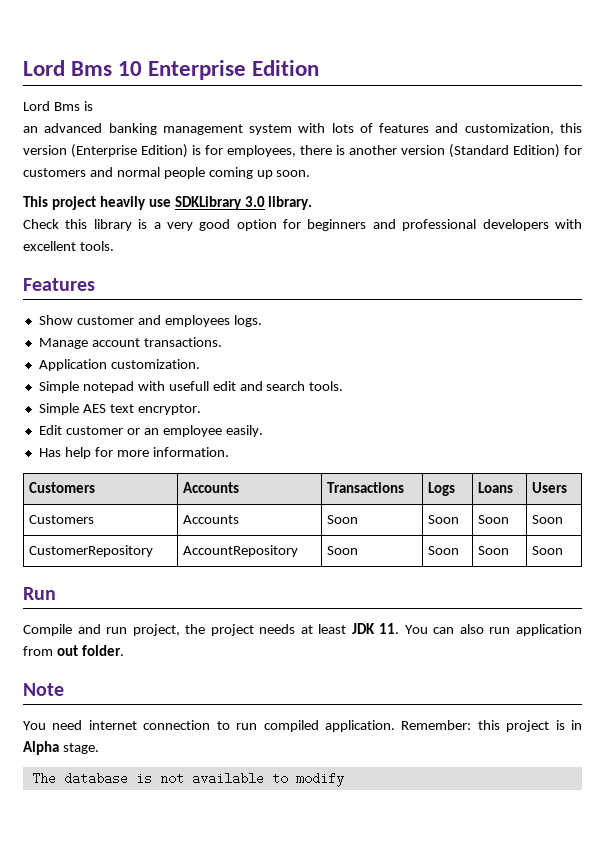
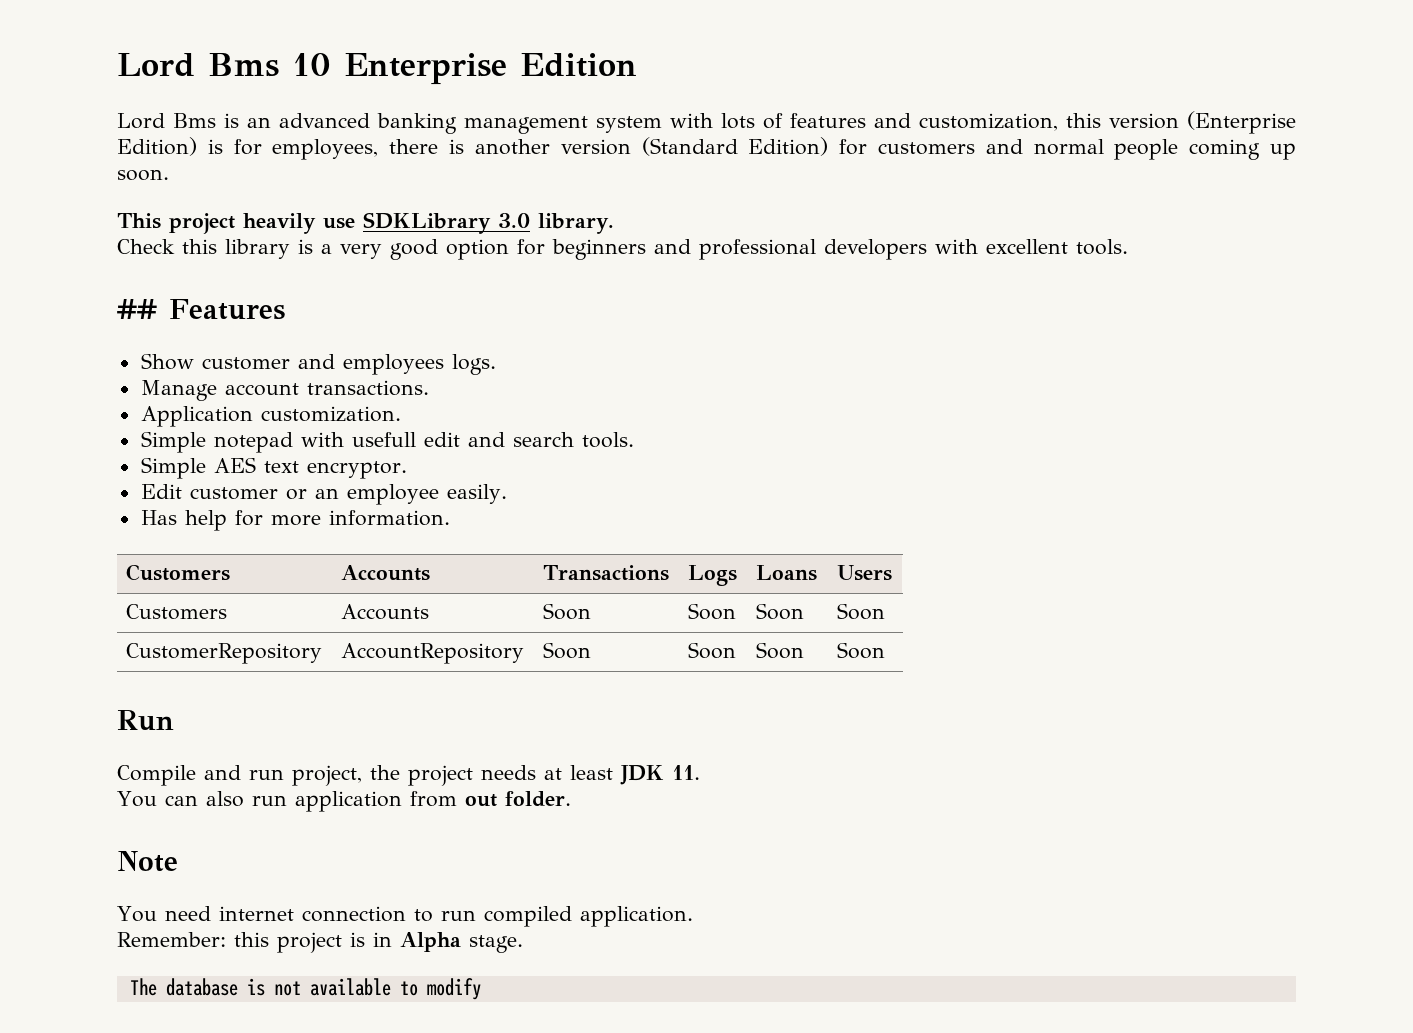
(93, 106) // -> (239, 120) none
(114, 246) none -> [117,299,157,319] ##
(400, 628) none -> (700, 772) //
(395, 726) none -> (693, 916) //

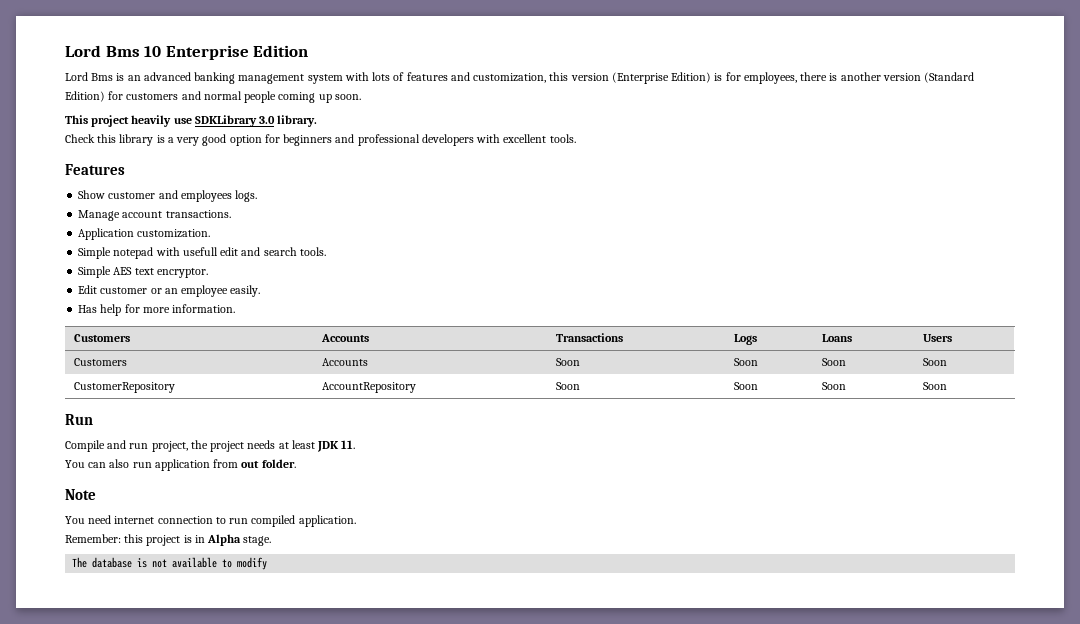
[117,299,157,319] ## -> (576, 138) none

